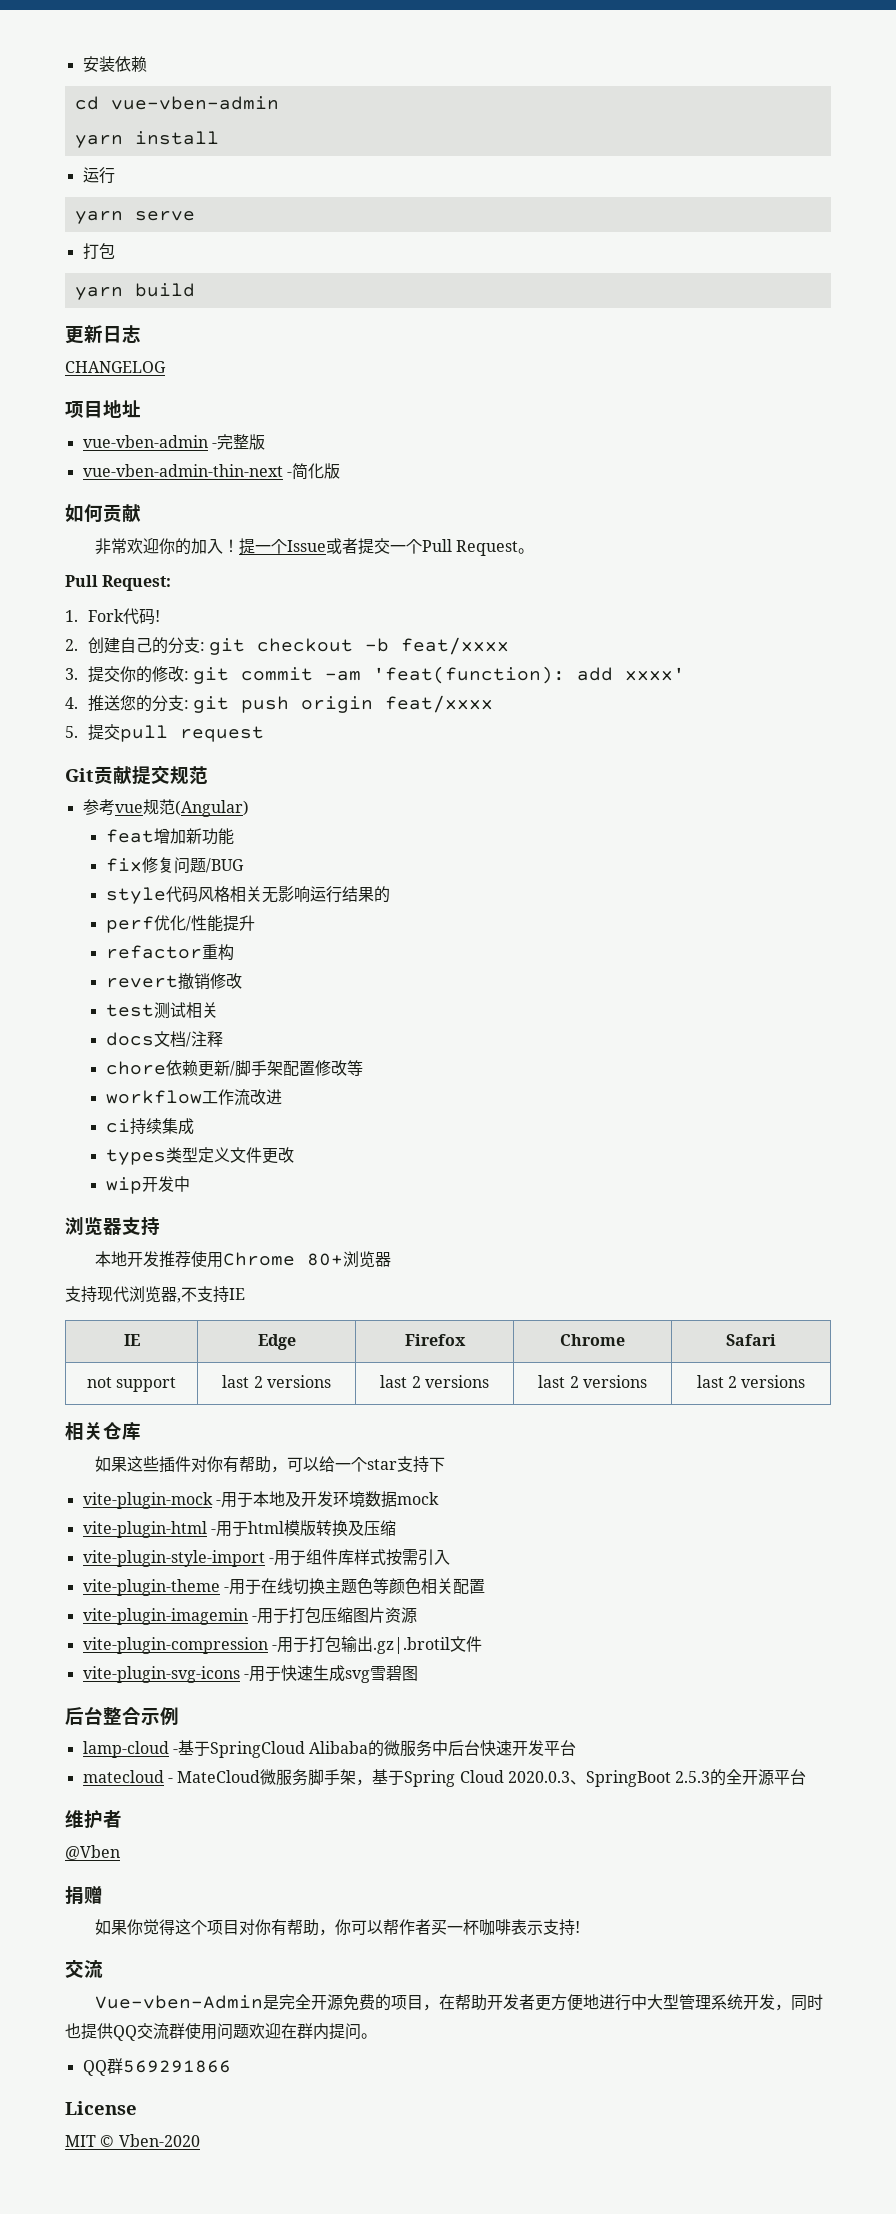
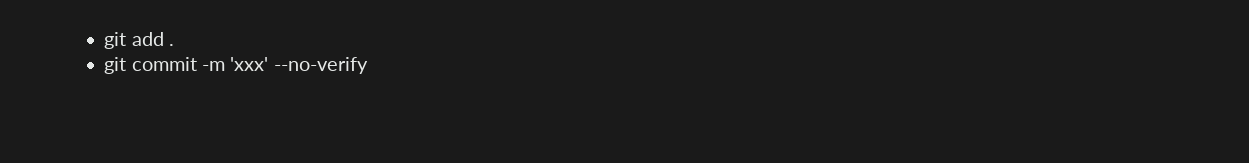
[82,56,147,72] [74,96,279,110] [74,131,219,148] [82,167,115,184] [74,211,195,224] [82,243,115,259] [74,283,195,300] [65,325,141,344] [65,361,166,373] [65,400,141,418] [82,434,265,450] [82,463,340,480] [65,504,141,523] [94,538,535,556] [65,575,172,591] [65,608,161,625] [65,637,510,655] [65,666,686,684] [65,695,494,713] [65,724,265,742] [65,765,208,785] [82,799,249,817] [105,828,234,845] [105,857,244,874] [105,886,390,904] [105,915,255,933] [105,944,234,961] [105,973,242,990] [105,1002,218,1019] [105,1031,223,1047] [105,1060,363,1077] [105,1089,282,1106] [105,1118,194,1135] [105,1147,294,1165] [105,1176,190,1194] [65,1217,160,1236] [94,1251,391,1268] [65,1286,245,1303] [123,1334,140,1346] [257,1334,296,1350] [404,1334,466,1346] [560,1334,625,1346] [725,1334,776,1346] [86,1377,177,1392] [222,1375,331,1388] [380,1375,489,1388] [538,1375,647,1388] [696,1375,806,1388] [65,1422,141,1441] [94,1456,445,1473] [82,1491,439,1509] [82,1520,396,1538] [82,1549,450,1567] [82,1578,485,1596] [82,1607,417,1625] [82,1636,482,1654] [82,1665,418,1683] [65,1706,179,1725] [82,1740,577,1758] [82,1769,807,1787] [65,1810,122,1829] [65,1845,120,1860] [65,1885,103,1904] [94,1919,580,1936] [65,1960,103,1978] [94,1994,823,2011] [65,2023,377,2041] [82,2058,231,2076] [65,2101,137,2115] [65,2134,200,2147] 安装依赖 // cd vue-vben-admin // yarn install // 运行 // yarn serve // 打包 // yarn build // 更新日志 // CHANGELOG // 项目地址 // vue-vben-admin -完整版 // vue-vben-admin-thin-next -简化版 // 如何贡献 // 非常欢迎你的加入！提一个Issue或者提交一个Pull Request。 // Pull Request: // 1. Fork代码! // 2.创建自己的分支: git checkout -b feat/xxxx // 3.提交你的修改: git commit -am 'feat(function): add xxxx' // 4.推送您的分支: git push origin feat/xxxx // 5.提交pull request // Git贡献提交规范 // 参考vue规范(Angular) // feat增加新功能 // fix修复问题/BUG // style代码风格相关无影响运行结果的 // perf优化/性能提升 // refactor重构 // revert撤销修改 // test测试相关 // docs文档/注释 // chore依赖更新/脚手架配置修改等 // workflow工作流改进 // ci持续集成 // types类型定义文件更改 // wip开发中 // 浏览器支持 // 本地开发推荐使用Chrome 80+浏览器 // 支持现代浏览器,不支持IE // IE | Edge | Firefox | Chrome | Safari // not support | last 2 versions | last 2 versions | last 2 versions | last 2 versions // 相关仓库 // 如果这些插件对你有帮助，可以给一个star支持下 // vite-plugin-mock -用于本地及开发环境数据mock // vite-plugin-html -用于html模版转换及压缩 // vite-plugin-style-import -用于组件库样式按需引入 // vite-plugin-theme -用于在线切换主题色等颜色相关配置 // vite-plugin-imagemin -用于打包压缩图片资源 // vite-plugin-compression -用于打包输出.gz|.brotil文件 // vite-plugin-svg-icons -用于快速生成svg雪碧图 // 后台整合示例 // lamp-cloud -基于SpringCloud Alibaba的微服务中后台快速开发平台 // matecloud - MateCloud微服务脚手架，基于Spring Cloud 2020.0.3、SpringBoot 2.5.3的全开源平台 // 维护者 // @Vben // 捐赠 // 如果你觉得这个项目对你有帮助，你可以帮作者买一杯咖啡表示支持! // 交流 // Vue-vben-Admin是完全开源免费的项目，在帮助开发者更方便地进行中大型管理系统开发，同时也提供QQ交流群使用问题欢迎在群内提问。 // QQ群569291866 // License // MIT © Vben-2020 -> [104,32,174,49] [104,57,368,74] git add . // git commit -m 'xxx' --no-verify

